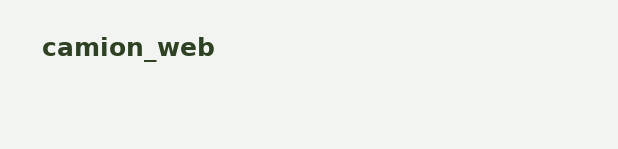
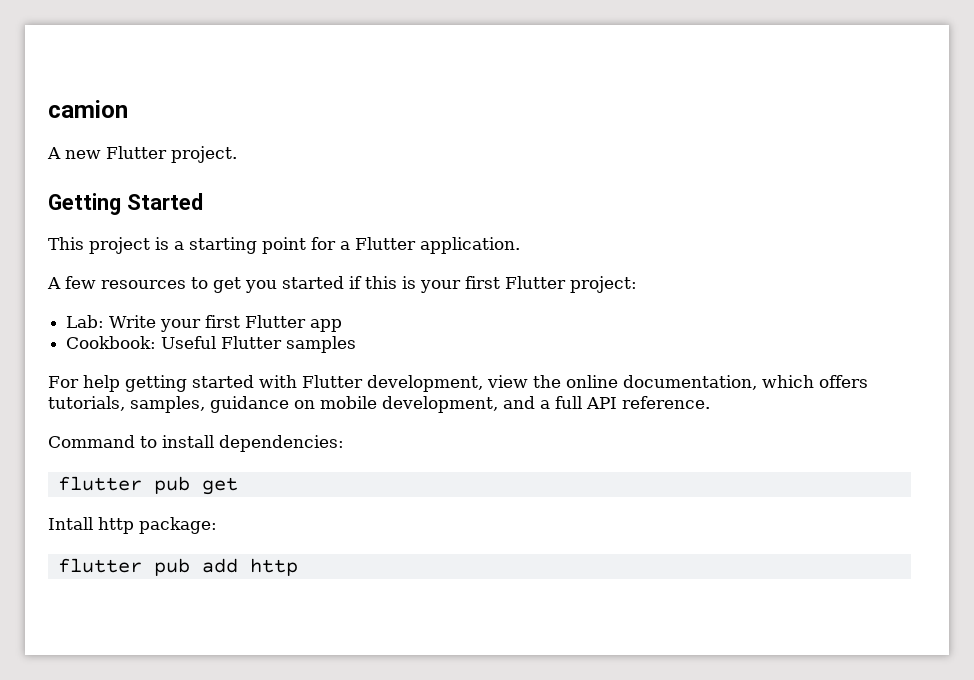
[42,37,215,62] camion_web -> [48,100,128,118] [47,146,237,163] [48,193,203,215] [48,237,520,254] [47,276,637,293] [66,315,343,332] [66,336,357,353] [48,375,868,392] [48,396,710,413] [48,435,344,452] [57,476,238,495] [48,517,217,534] [57,558,298,576] camion // A new Flutter project. // Getting Started // This project is a starting point for a Flutter application. // A few resources to get you started if this is your first Flutter project: // Lab: Write your first Flutter app // Cookbook: Useful Flutter samples // For help getting started with Flutter development, view the online documentation, which offers tutorials, samples, guidance on mobile development, and a full API reference. // Command to install dependencies: // flutter pub get // Intall http package: // flutter pub add http

